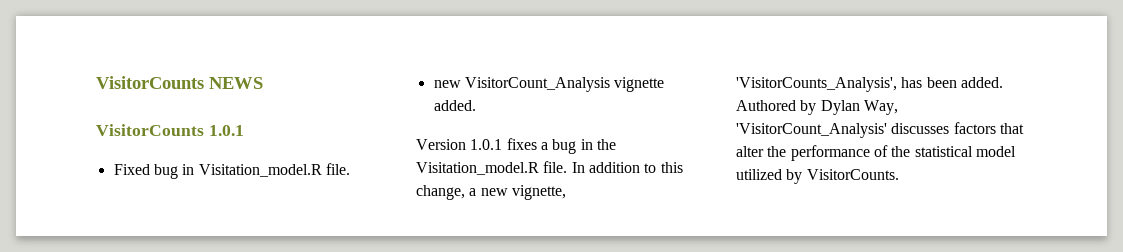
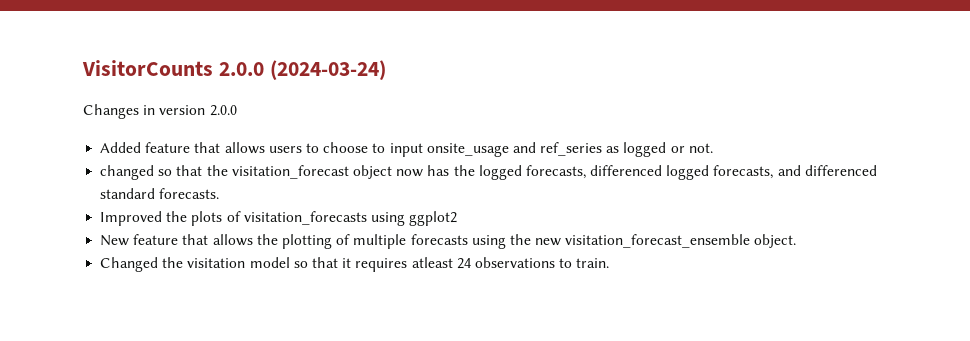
[96,76,263,89] [96,124,244,136] [113,163,350,179] [433,77,665,92] [433,100,476,111] [416,138,616,154] [416,161,683,175] [416,185,566,200] [736,77,1003,92] [736,100,898,115] [736,122,1024,138] [736,145,1016,161] [736,169,899,184] VisitorCounts NEWS // VisitorCounts 1.0.1 // Fixed bug in Visitation_model.R file. // new VisitorCount_Analysis vignette added. // Version 1.0.1 fixes a bug in the Visitation_model.R file. In addition to this change, a new vignette, 'VisitorCounts_Analysis', has been added. Authored by Dylan Way, 'VisitorCount_Analysis' discusses factors that alter the performance of the statistical model utilized by VisitorCounts. -> [82,60,386,80] [83,104,237,119] [100,142,713,157] [100,165,877,180] [100,188,220,199] [100,211,458,226] [100,234,797,249] [100,257,610,272] VisitorCounts 2.0.0 (2024-03-24) // Changes in version 2.0.0 // Added feature that allows users to choose to input onsite_usage and ref_series as logged or not. // changed so that the visitation_forecast object now has the logged forecasts, differenced logged forecasts, and differenced standard forecasts. // Improved the plots of visitation_forecasts using ggplot2 // New feature that allows the plotting of multiple forecasts using the new visitation_forecast_ensemble object. // Changed the visitation model so that it requires atleast 24 observations to train.

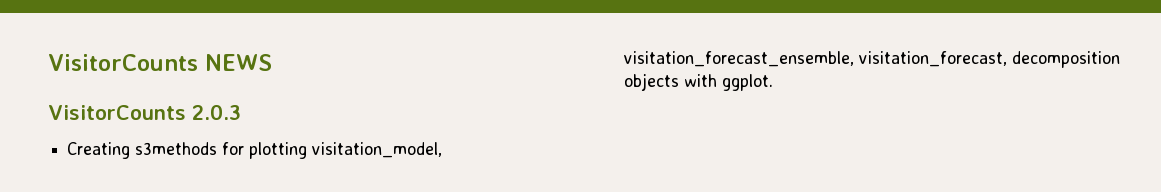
[82,60,386,80] [83,104,237,119] [100,142,713,157] [100,165,877,180] [100,188,220,199] [100,211,458,226] [100,234,797,249] [100,257,610,272] VisitorCounts 2.0.0 (2024-03-24) // Changes in version 2.0.0 // Added feature that allows users to choose to input onsite_usage and ref_series as logged or not. // changed so that the visitation_forecast object now has the logged forecasts, differenced logged forecasts, and differenced standard forecasts. // Improved the plots of visitation_forecasts using ggplot2 // New feature that allows the plotting of multiple forecasts using the new visitation_forecast_ensemble object. // Changed the visitation model so that it requires atleast 24 observations to train. -> [48,54,272,71] [48,104,241,120] [67,142,443,159] [624,51,1121,68] [624,73,774,91] VisitorCounts NEWS // VisitorCounts 2.0.3 // Creating s3methods for plotting visitation_model, visitation_forecast_ensemble, visitation_forecast, decomposition objects with ggplot.

